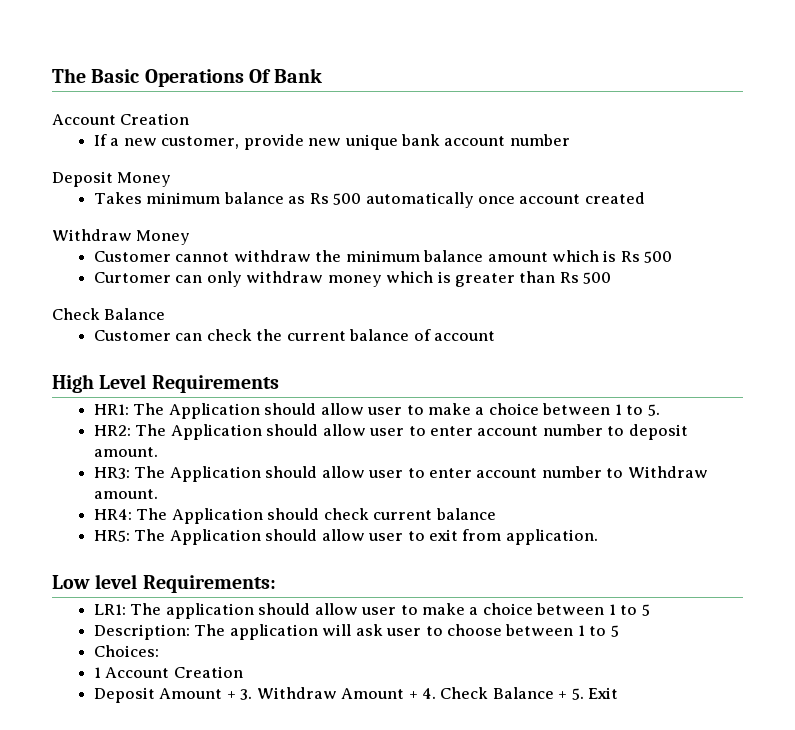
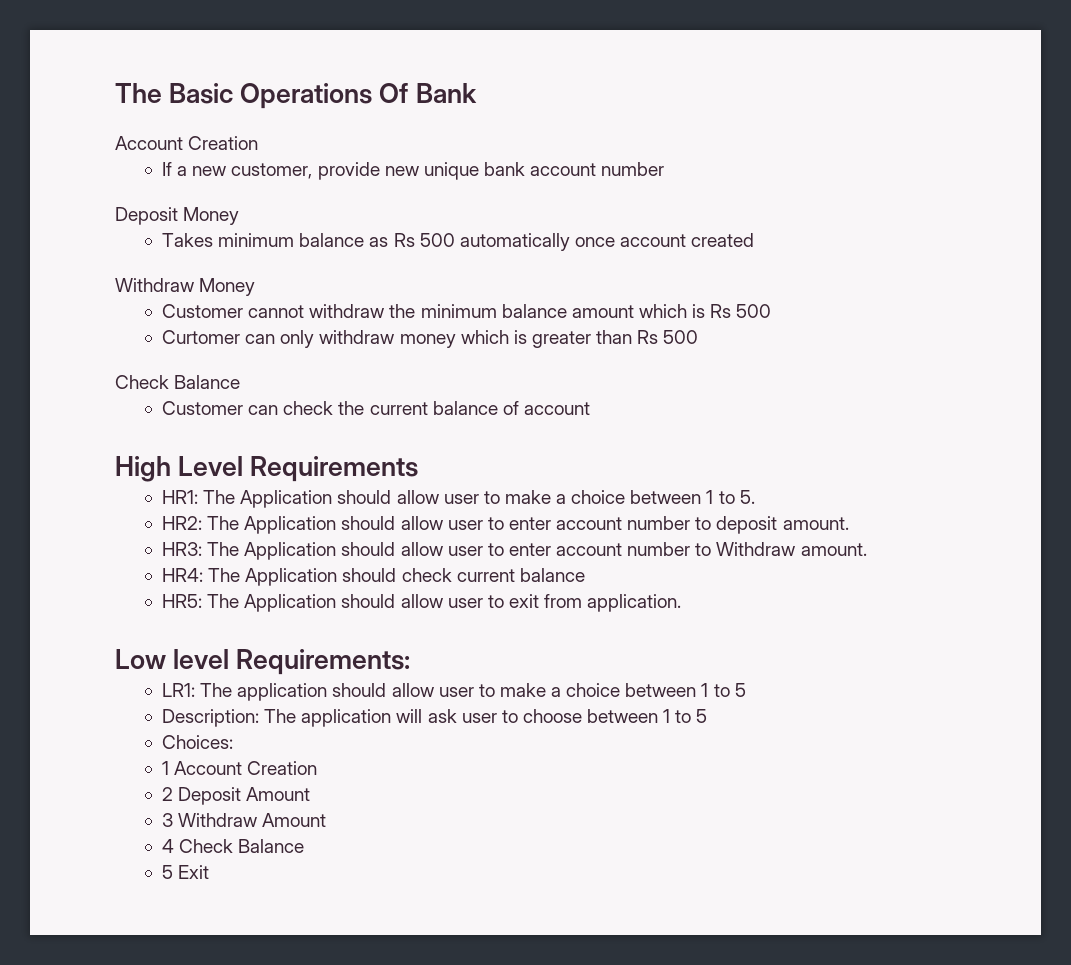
(243, 672) none -> [162,787,174,801] 2
[226,689,253,700] + 3. -> [162,813,174,827] // 3
[408,687,584,700] + 4. Check Balance + 5. -> [162,839,305,853] [162,865,174,879] // 4 Check Balance // 5

